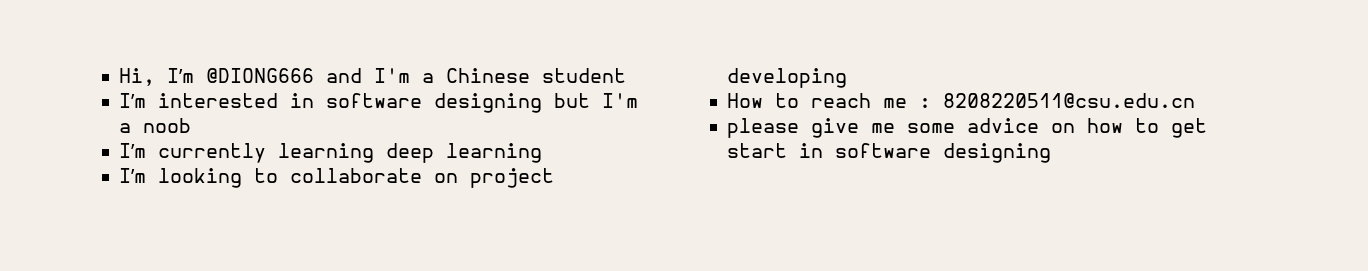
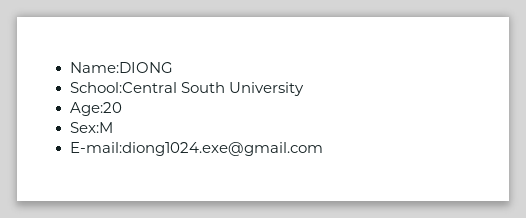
[119,68,627,86] [119,93,639,113] [119,118,192,133] [119,143,543,163] [119,168,555,188] [727,68,848,88] [727,93,1196,108] [727,118,1208,138] [727,143,1052,163] Hi, I’m @DIONG666 and I'm a Chinese student // I’m interested in software designing but I'm a noob // I’m currently learning deep learning // I’m looking to collaborate on project developing // How to reach me : 8208220511@csu.edu.cn // please give me some advice on how to get start in software designing -> [69,62,173,73] [69,82,304,96] [69,102,122,116] [69,122,113,133] [69,142,323,156] Name:DIONG // School:Central South University // Age:20 // Sex:M // E-mail:diong1024.exe@gmail.com

